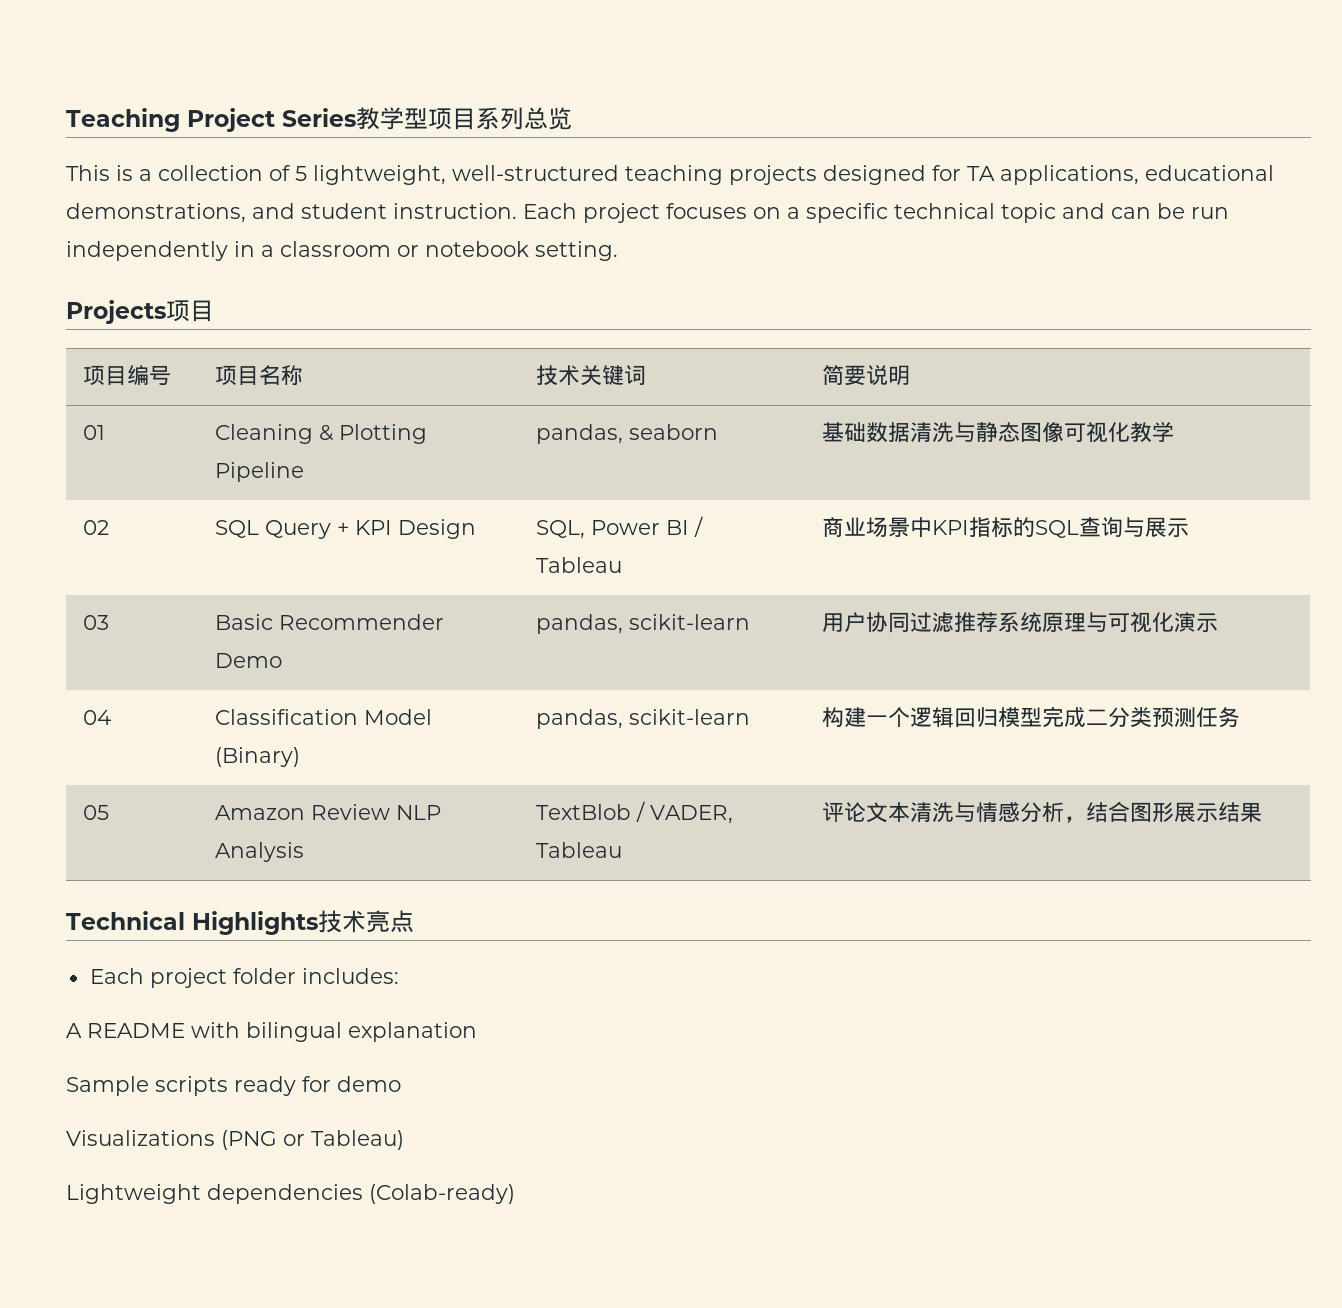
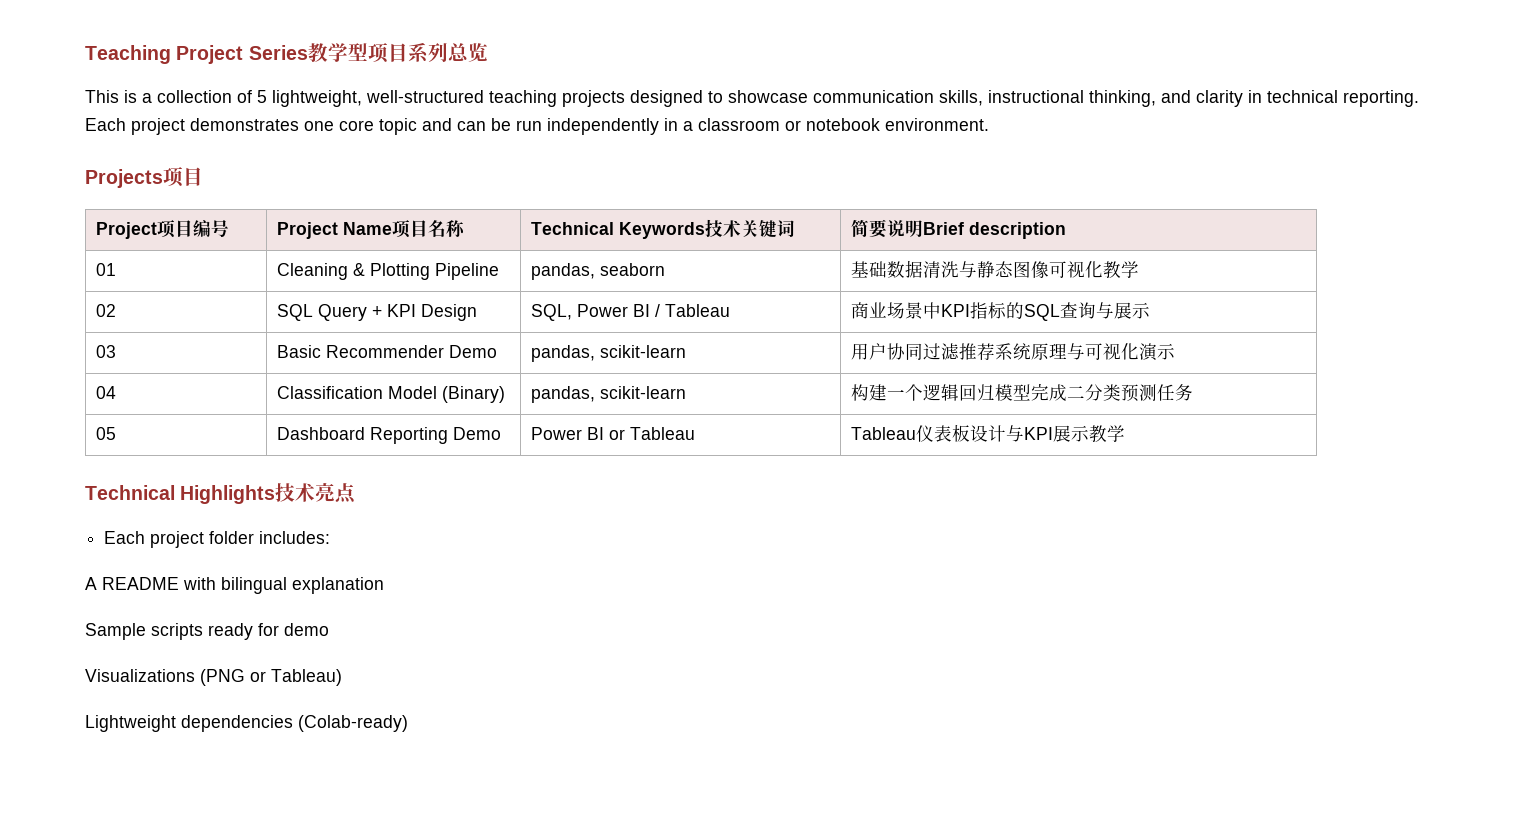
[932,165,1274,185] [66,203,995,223] for TA applications, educational demonstrations, and student instruction. Each project focuses on a specific technical -> [708,90,1419,107] [85,118,374,135] to showcase communication skills, instructional thinking, and clarity in technical reporting. Each project demonstrates one core
[535,241,618,261] setting. -> [885,118,989,131] environment.
(214, 311) none -> [96,222,158,239] Project
(171, 375) none -> [277,222,393,239] Project Name
(303, 375) none -> [531,222,706,239] Technical Keywords
(910, 375) none -> [923,222,1067,239] Brief description
[214,804,441,820] [214,842,304,862] [535,801,733,824] [535,842,622,858] [821,801,1262,823] Amazon Review NLP Analysis | TextBlob / VADER, Tableau | 评论文本清洗与情感分析，结合图形展示结果 -> [277,427,502,444] [531,427,696,440] [851,424,1126,443] Dashboard Reporting Demo | Power BI or Tableau | Tableau仪表板设计与KPI展示教学

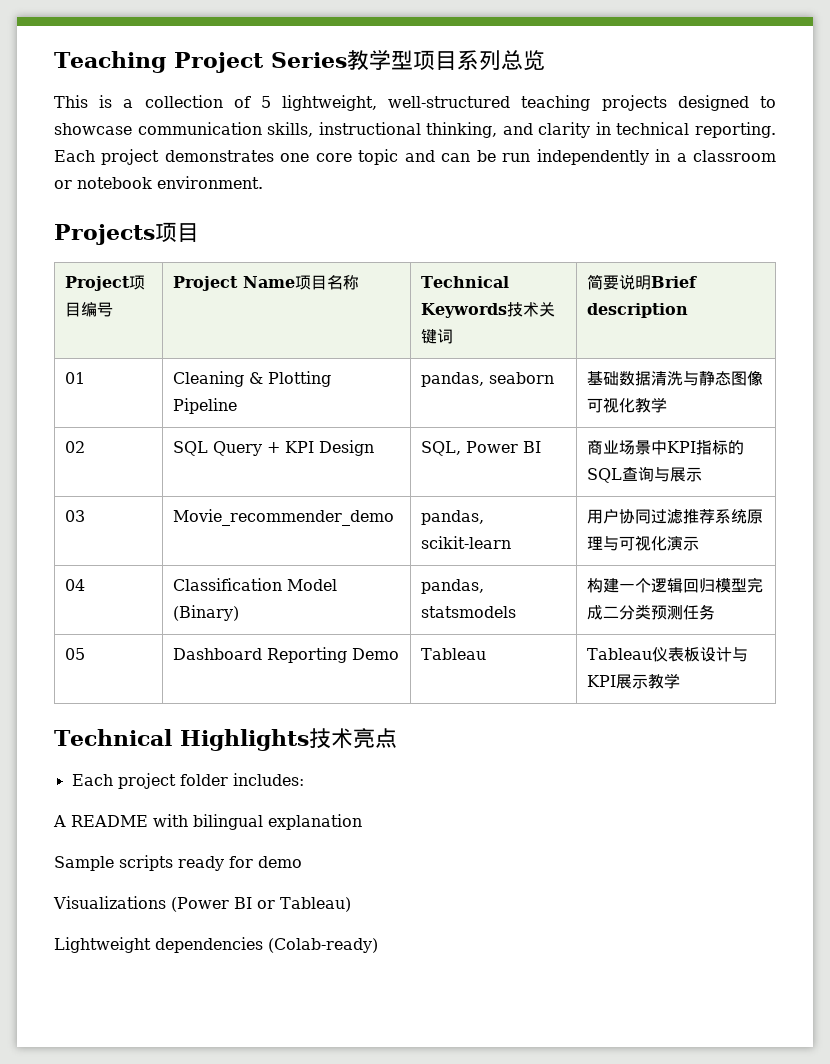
[655,304,731,317] / Tableau -> (542, 447) none
[277,345,498,358] Basic Recommender Demo -> [173,509,395,526] Movie_recommender_demo
[600,386,687,399] scikit-learn -> [421,606,517,618] statsmodels
[531,427,626,440] Power BI or -> (400, 654) none
[200,669,245,686] (PNG -> [171,897,252,912] (Power BI

